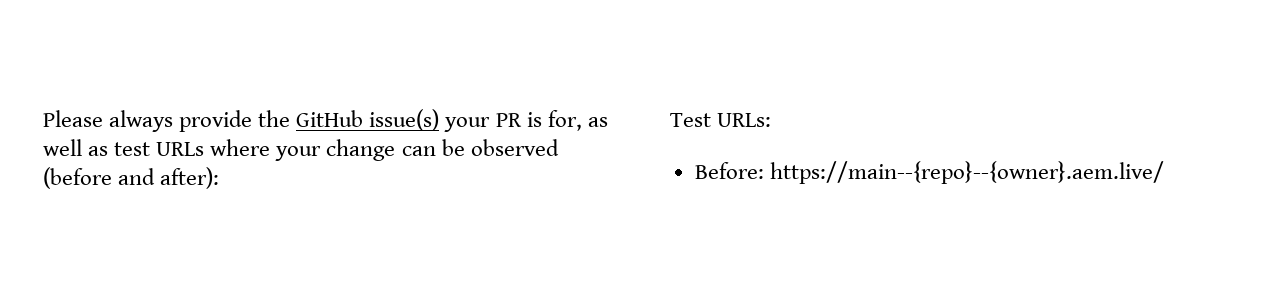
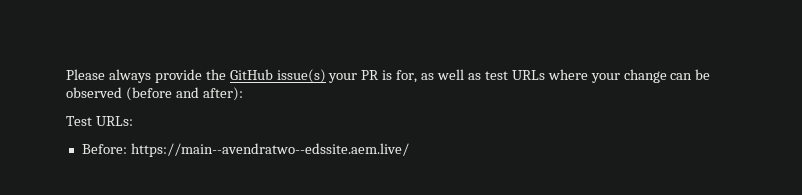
[769,161,1164,184] https://main--{repo}--{owner}.aem.live/ -> [130,143,409,157] https://main--avendratwo--edssite.aem.live/

